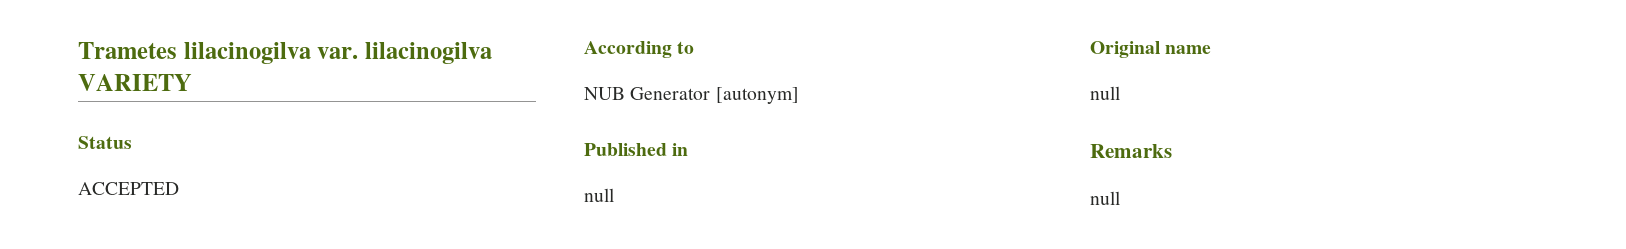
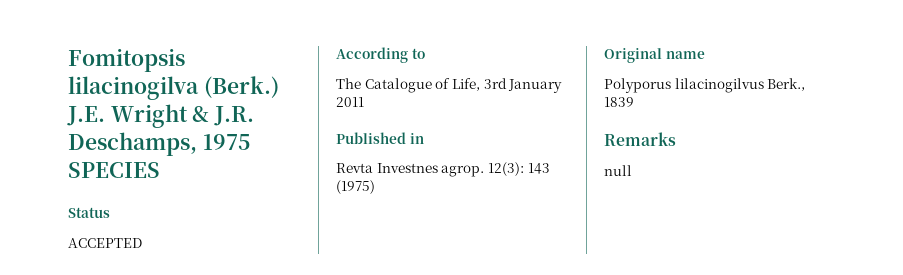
[78,42,492,64] [78,74,192,91] [78,136,132,149] [78,182,179,195] [584,41,695,58] [584,87,799,104] [584,143,689,156] [584,188,614,202] [1090,41,1212,58] [1090,86,1120,100] Trametes lilacinogilva var. lilacinogilva VARIETY // Status // ACCEPTED // According to // NUB Generator [autonym] // Published in // null // Original name // null -> [68,48,185,72] [68,76,279,100] [67,104,255,128] [68,132,250,156] [68,162,160,178] [68,207,110,218] [68,238,142,248] [336,47,425,63] [336,78,563,93] [336,97,364,107] [336,132,424,144] [336,162,550,177] [336,180,375,194] [604,48,705,63] [604,78,806,93] [604,97,634,107] Fomitopsis lilacinogilva (Berk.) J.E. Wright & J.R. Deschamps, 1975 SPECIES // Status // ACCEPTED // According to // The Catalogue of Life, 3rd January 2011 // Published in // Revta Investnes agrop. 12(3): 143 (1975) // Original name // Polyporus lilacinogilvus Berk., 1839

